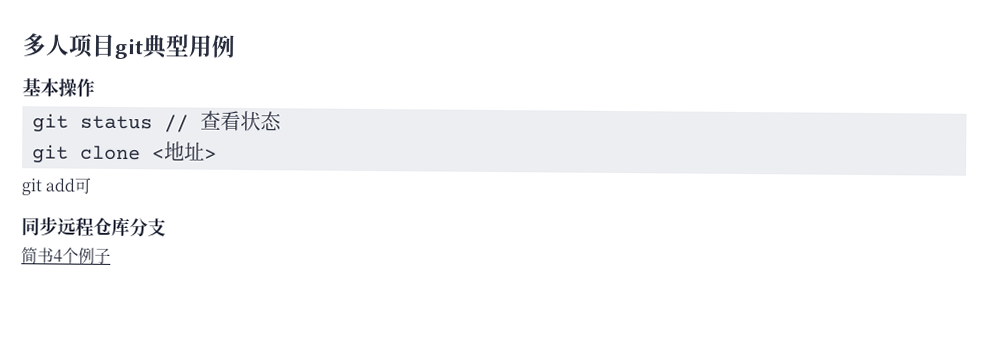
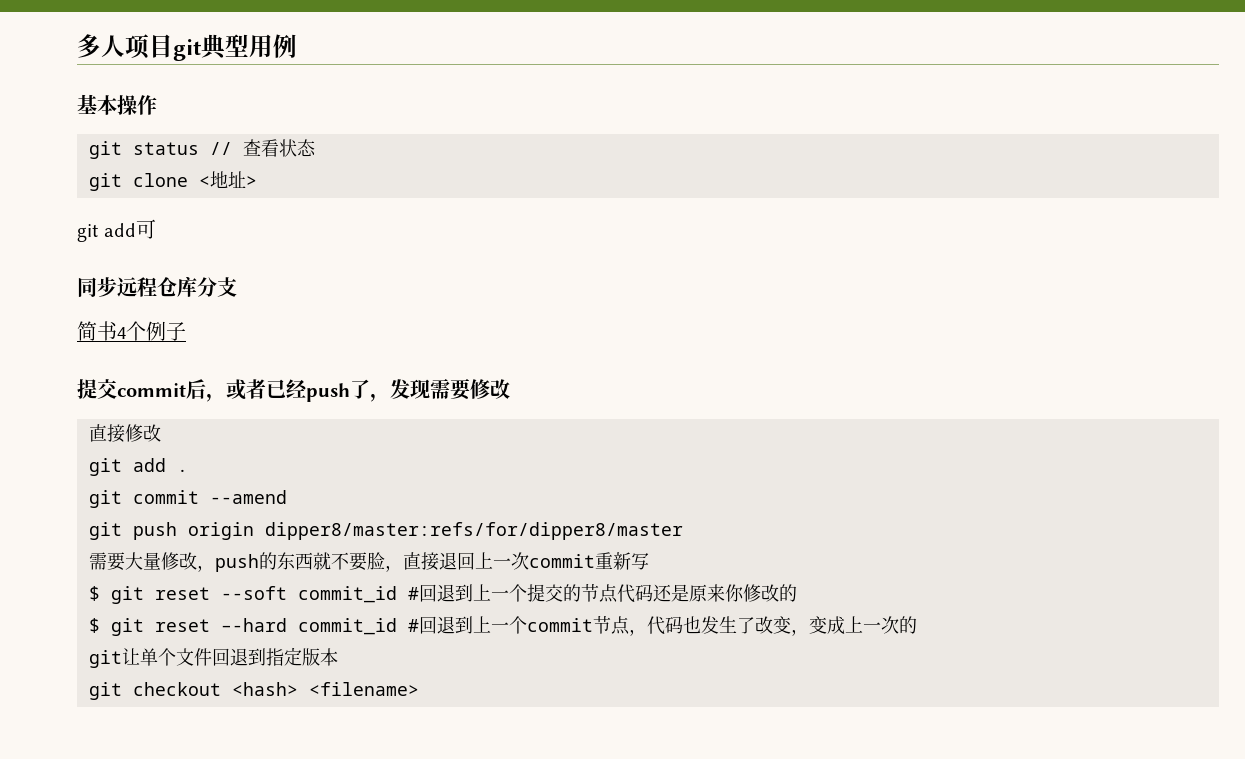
(111, 255) none -> [77,378,510,402] [89,424,161,443] [89,458,188,476] [89,490,287,508] [89,522,683,540] [89,552,649,572] [89,584,797,604] [89,616,917,636] [89,647,338,668] [89,682,419,700] // 提交commit后，或者已经push了，发现需要修改 // 直接修改 // git add . // git commit --amend // git push origin dipper8/master:refs/for/dipper8/master // 需要大量修改，push的东西就不要脸，直接退回上一次commit重新写 // $ git reset --soft commit_id #回退到上一个提交的节点代码还是原来你修改的 // $ git reset –-hard commit_id #回退到上一个commit节点，代码也发生了改变，变成上一次的 // git让单个文件回退到指定版本 // git checkout <hash> <filename>

